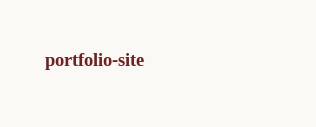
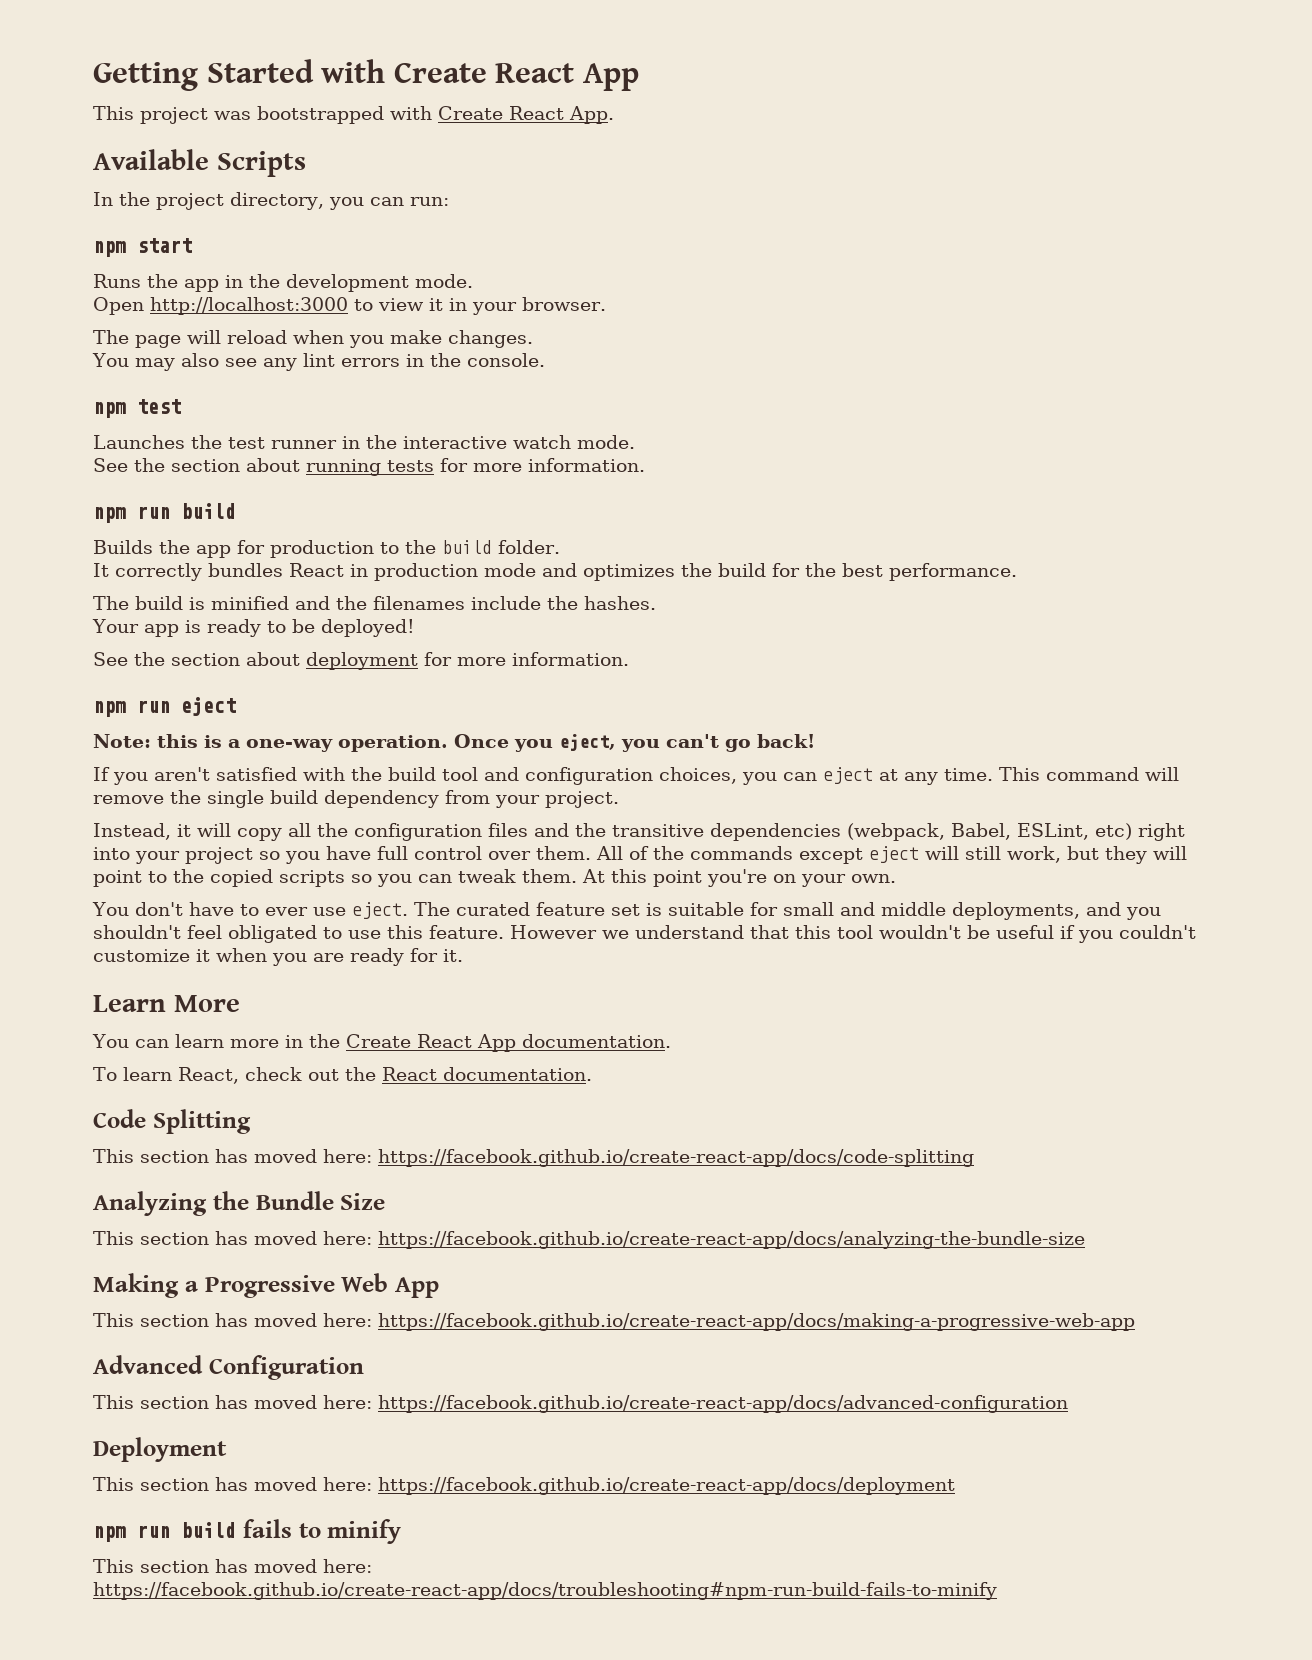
[45,53,144,70] portfolio-site -> [93,59,639,91] [93,106,614,124] [93,149,306,177] [93,192,449,210] [93,238,192,257] [93,274,473,292] [93,297,606,315] [93,330,533,348] [92,353,545,371] [93,399,181,418] [93,435,635,449] [93,458,645,476] [93,503,236,523] [93,540,560,558] [93,563,1017,581] [93,596,656,610] [92,619,415,637] [93,652,629,670] [93,697,236,717] [93,734,815,752] [93,767,1179,785] [93,790,619,808] [93,823,1185,841] [93,846,1187,864] [93,869,896,887] [92,902,1161,920] [93,925,1196,943] [93,948,463,966] [93,995,240,1012] [92,1034,671,1052] [93,1067,592,1084] [93,1109,251,1134] [93,1149,974,1167] [93,1191,386,1216] [93,1231,1085,1249] [93,1273,439,1298] [93,1313,1135,1331] [93,1355,364,1380] [93,1395,1068,1413] [93,1437,227,1462] [93,1477,955,1495] [93,1519,402,1544] [93,1559,372,1573] [93,1582,997,1600] Getting Started with Create React App // This project was bootstrapped with Create React App. // Available Scripts // In the project directory, you can run: // npm start // Runs the app in the development mode. // Open http://localhost:3000 to view it in your browser. // The page will reload when you make changes. // You may also see any lint errors in the console. // npm test // Launches the test runner in the interactive watch mode. // See the section about running tests for more information. // npm run build // Builds the app for production to the build folder. // It correctly bundles React in production mode and optimizes the build for the best performance. // The build is minified and the filenames include the hashes. // Your app is ready to be deployed! // See the section about deployment for more information. // npm run eject // Note: this is a one-way operation. Once you eject, you can't go back! // If you aren't satisfied with the build tool and configuration choices, you can eject at any time. This command will remove the single build dependency from your project. // Instead, it will copy all the configuration files and the transitive dependencies (webpack, Babel, ESLint, etc) right into your project so you have full control over them. All of the commands except eject will still work, but they will point to the copied scripts so you can tweak them. At this point you're on your own. // You don't have to ever use eject. The curated feature set is suitable for small and middle deployments, and you shouldn't feel obligated to use this feature. However we understand that this tool wouldn't be useful if you couldn't customize it when you are ready for it. // Learn More // You can learn more in the Create React App documentation. // To learn React, check out the React documentation. // Code Splitting // This section has moved here: https://facebook.github.io/create-react-app/docs/code-splitting // Analyzing the Bundle Size // This section has moved here: https://facebook.github.io/create-react-app/docs/analyzing-the-bundle-size // Making a Progressive Web App // This section has moved here: https://facebook.github.io/create-react-app/docs/making-a-progressive-web-app // Advanced Configuration // This section has moved here: https://facebook.github.io/create-react-app/docs/advanced-configuration // Deployment // This section has moved here: https://facebook.github.io/create-react-app/docs/deployment // npm run build fails to minify // This section has moved here: https://facebook.github.io/create-react-app/docs/troubleshooting#npm-run-build-fails-to-minify

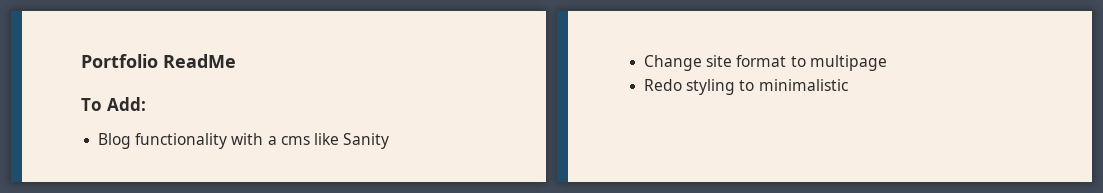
[93,59,639,91] [93,106,614,124] [93,149,306,177] [93,192,449,210] [93,238,192,257] [93,274,473,292] [93,297,606,315] [93,330,533,348] [92,353,545,371] [93,399,181,418] [93,435,635,449] [93,458,645,476] [93,503,236,523] [93,540,560,558] [93,563,1017,581] [93,596,656,610] [92,619,415,637] [93,652,629,670] [93,697,236,717] [93,734,815,752] [93,767,1179,785] [93,790,619,808] [93,823,1185,841] [93,846,1187,864] [93,869,896,887] [92,902,1161,920] [93,925,1196,943] [93,948,463,966] [93,995,240,1012] [92,1034,671,1052] [93,1067,592,1084] [93,1109,251,1134] [93,1149,974,1167] [93,1191,386,1216] [93,1231,1085,1249] [93,1273,439,1298] [93,1313,1135,1331] [93,1355,364,1380] [93,1395,1068,1413] [93,1437,227,1462] [93,1477,955,1495] [93,1519,402,1544] [93,1559,372,1573] [93,1582,997,1600] Getting Started with Create React App // This project was bootstrapped with Create React App. // Available Scripts // In the project directory, you can run: // npm start // Runs the app in the development mode. // Open http://localhost:3000 to view it in your browser. // The page will reload when you make changes. // You may also see any lint errors in the console. // npm test // Launches the test runner in the interactive watch mode. // See the section about running tests for more information. // npm run build // Builds the app for production to the build folder. // It correctly bundles React in production mode and optimizes the build for the best performance. // The build is minified and the filenames include the hashes. // Your app is ready to be deployed! // See the section about deployment for more information. // npm run eject // Note: this is a one-way operation. Once you eject, you can't go back! // If you aren't satisfied with the build tool and configuration choices, you can eject at any time. This command will remove the single build dependency from your project. // Instead, it will copy all the configuration files and the transitive dependencies (webpack, Babel, ESLint, etc) right into your project so you have full control over them. All of the commands except eject will still work, but they will point to the copied scripts so you can tweak them. At this point you're on your own. // You don't have to ever use eject. The curated feature set is suitable for small and middle deployments, and you shouldn't feel obligated to use this feature. However we understand that this tool wouldn't be useful if you couldn't customize it when you are ready for it. // Learn More // You can learn more in the Create React App documentation. // To learn React, check out the React documentation. // Code Splitting // This section has moved here: https://facebook.github.io/create-react-app/docs/code-splitting // Analyzing the Bundle Size // This section has moved here: https://facebook.github.io/create-react-app/docs/analyzing-the-bundle-size // Making a Progressive Web App // This section has moved here: https://facebook.github.io/create-react-app/docs/making-a-progressive-web-app // Advanced Configuration // This section has moved here: https://facebook.github.io/create-react-app/docs/advanced-configuration // Deployment // This section has moved here: https://facebook.github.io/create-react-app/docs/deployment // npm run build fails to minify // This section has moved here: https://facebook.github.io/create-react-app/docs/troubleshooting#npm-run-build-fails-to-minify -> [81,54,236,68] [81,97,146,111] [98,133,390,149] [644,55,887,71] [644,79,848,95] Portfolio ReadMe // To Add: // Blog functionality with a cms like Sanity // Change site format to multipage // Redo styling to minimalistic

